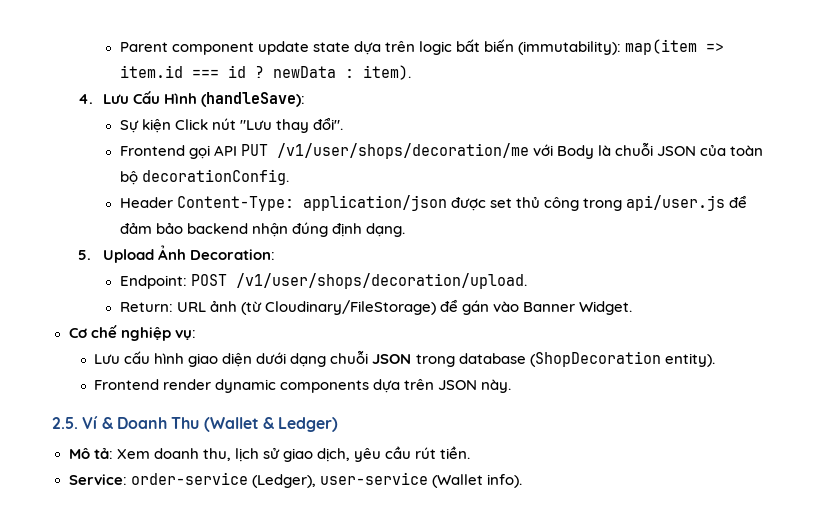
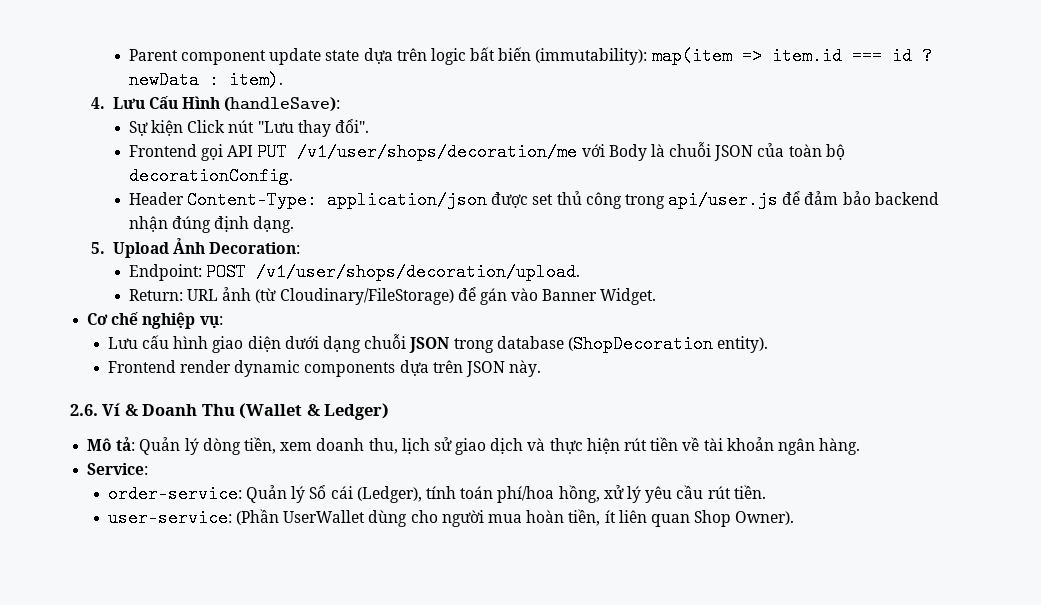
[52,417,78,429] 2.5. -> [70,404,98,416] 2.6.
[116,449,150,459] Xem -> [139,437,313,455] Quản lý dòng tiền, xem
[316,446,471,462] [68,472,522,488] dịch, yêu cầu rút tiền. // Service: order-service (Ledger), user-service (Wallet info). -> [490,437,861,455] [87,463,149,475] [107,485,766,503] [107,509,795,527] dịch và thực hiện rút tiền về tài khoản ngân hàng. // Service: // order-service: Quản lý Sổ cái (Ledger), tính toán phí/hoa hồng, xử lý yêu cầu rút tiền. // user-service: (Phần UserWallet dùng cho người mua hoàn tiền, ít liên quan Shop Owner).

